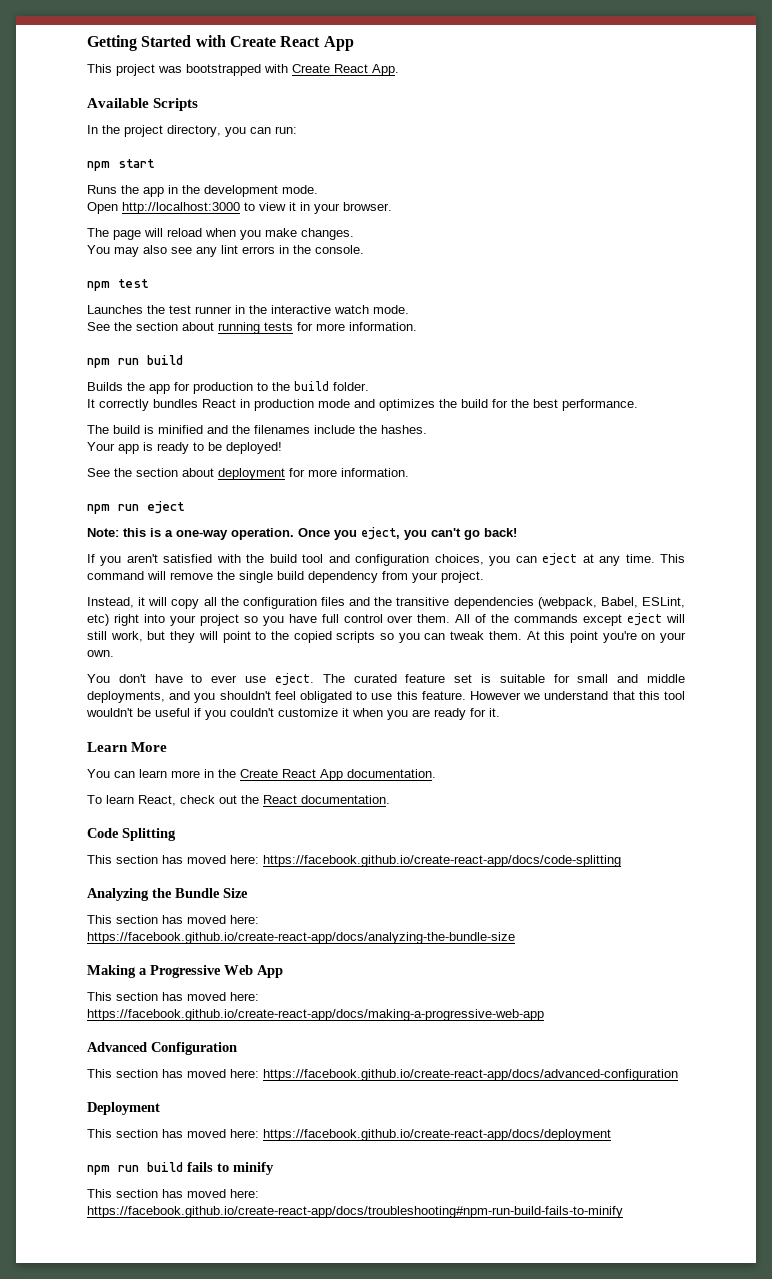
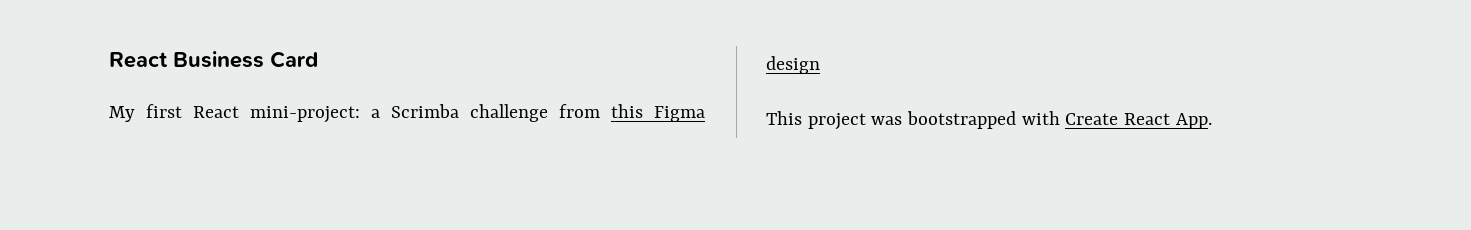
[87,35,354,51] Getting Started with Create React App -> [109,51,318,68] [109,104,705,123] [766,56,820,74] React Business Card // My first React mini-project: a Scrimba challenge from this Figma design
[87,98,199,111] [87,125,297,137] [87,159,155,171] [87,185,318,197] [87,202,392,214] [87,228,354,240] [87,245,364,257] [87,279,149,291] [87,305,409,314] [87,322,417,334] [87,355,183,368] [87,381,369,394] [87,399,638,411] [87,425,427,434] [87,442,282,454] [87,468,409,480] [87,501,185,514] [87,527,517,540] [87,553,686,566] [87,571,484,583] [87,597,686,609] [87,613,686,626] [87,631,686,643] [87,650,114,657] [87,673,685,686] [87,691,685,703] [86,708,500,720] [87,742,168,752] [87,769,436,781] [87,795,390,806] [87,828,176,841] [87,855,621,867] [87,888,248,901] [87,915,259,924] [87,932,515,944] [87,965,283,978] [87,992,259,1001] [87,1009,544,1021] [87,1042,237,1055] [87,1069,678,1081] [87,1102,160,1115] [87,1129,611,1141] [87,1162,274,1175] [87,1189,259,1198] [87,1206,623,1218] // Available Scripts // In the project directory, you can run: // npm start // Runs the app in the development mode. // Open http://localhost:3000 to view it in your browser. // The page will reload when you make changes. // You may also see any lint errors in the console. // npm test // Launches the test runner in the interactive watch mode. // See the section about running tests for more information. // npm run build // Builds the app for production to the build folder. // It correctly bundles React in production mode and optimizes the build for the best performance. // The build is minified and the filenames include the hashes. // Your app is ready to be deployed! // See the section about deployment for more information. // npm run eject // Note: this is a one-way operation. Once you eject, you can't go back! // If you aren't satisfied with the build tool and configuration choices, you can eject at any time. This command will remove the single build dependency from your project. // Instead, it will copy all the configuration files and the transitive dependencies (webpack, Babel, ESLint, etc) right into your project so you have full control over them. All of the commands except eject will still work, but they will point to the copied scripts so you can tweak them. At this point you're on your own. // You don't have to ever use eject. The curated feature set is suitable for small and middle deployments, and you shouldn't feel obligated to use this feature. However we understand that this tool wouldn't be useful if you couldn't customize it when you are ready for it. // Learn More // You can learn more in the Create React App documentation. // To learn React, check out the React documentation. // Code Splitting // This section has moved here: https://facebook.github.io/create-react-app/docs/code-splitting // Analyzing the Bundle Size // This section has moved here: https://facebook.github.io/create-react-app/docs/analyzing-the-bundle-size // Making a Progressive Web App // This section has moved here: https://facebook.github.io/create-react-app/docs/making-a-progressive-web-app // Advanced Configuration // This section has moved here: https://facebook.github.io/create-react-app/docs/advanced-configuration // Deployment // This section has moved here: https://facebook.github.io/create-react-app/docs/deployment // npm run build fails to minify // This section has moved here: https://facebook.github.io/create-react-app/docs/troubleshooting#npm-run-build-fails-to-minify -> (1212, 121) none

